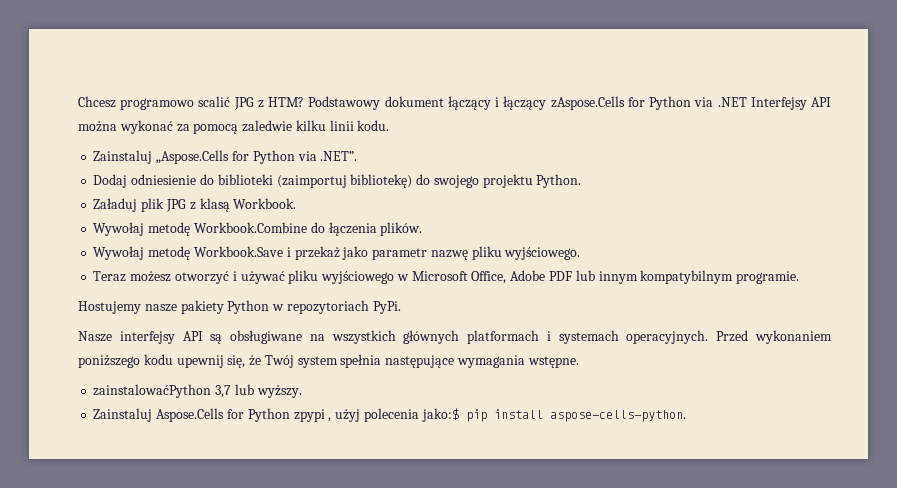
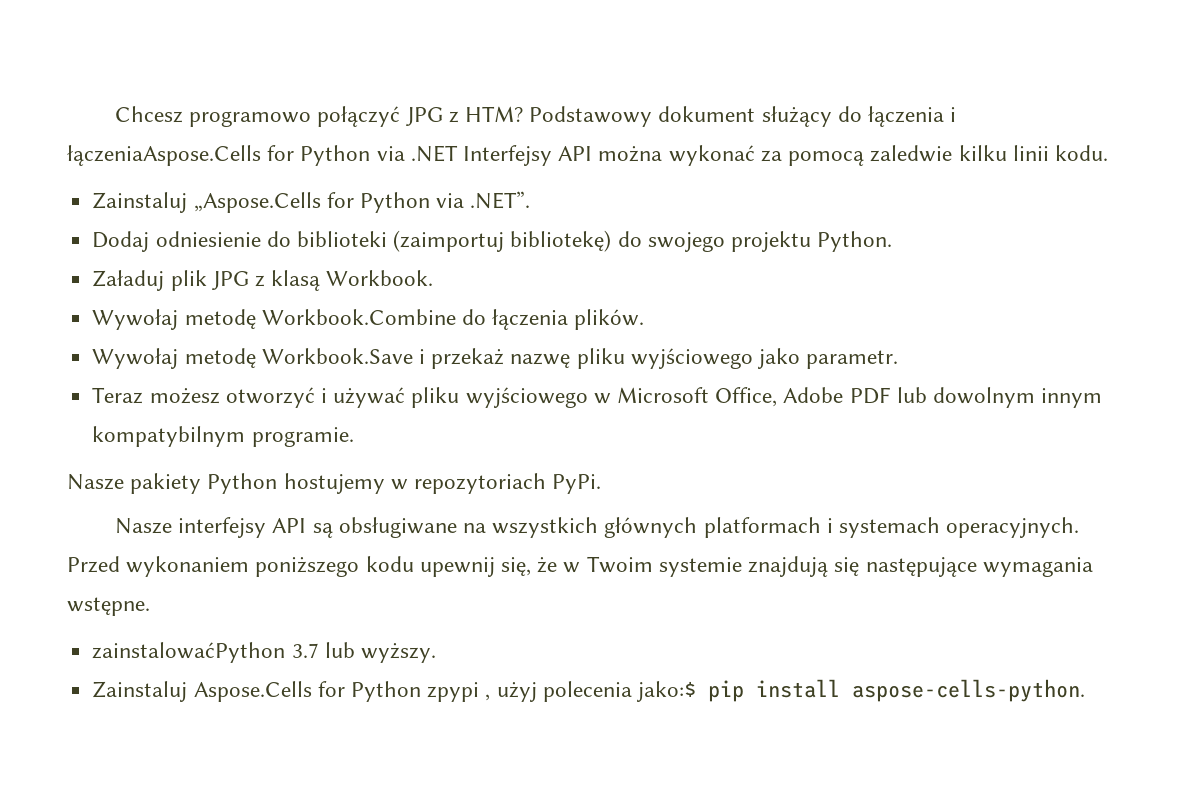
[198,96,231,107] scalić -> [317,106,401,127] połączyć
[447,96,625,110] łączący i łączący zAspose.Cells -> [761,106,957,127] [67,145,261,166] służący do łączenia i łączeniaAspose.Cells
[342,246,581,260] jako parametr nazwę pliku wyjściowego. -> [510,348,899,369] nazwę pliku wyjściowego jako parametr.
(595, 275) none -> [933,387,1036,408] dowolnym
[78,301,177,314] Hostujemy nasze -> [67,474,124,490] Nasze
(270, 307) none -> [283,473,385,494] hostujemy
[264,354,382,368] Twój system spełnia -> [563,556,860,577] w Twoim systemie znajdują się
[215,385,232,398] 3,7 -> [291,643,319,658] 3.7

